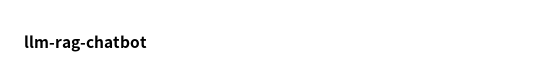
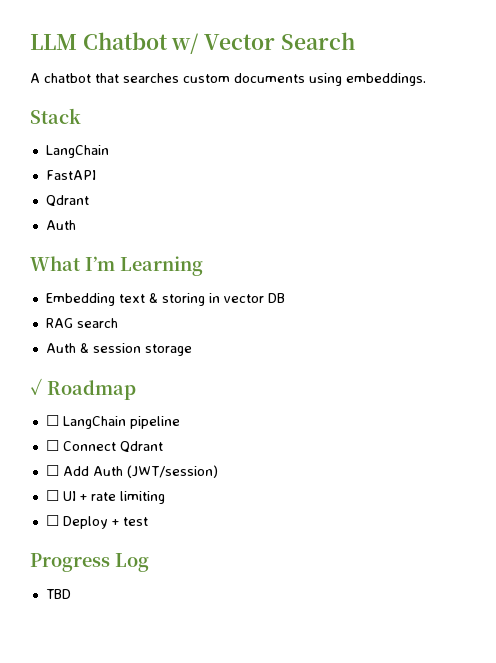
[24,35,147,52] llm-rag-chatbot -> [30,32,355,54] [30,73,426,86] [30,108,81,124] [45,145,109,158] [45,170,96,180] [45,195,89,207] [45,220,76,230] [30,256,203,276] [45,293,285,306] [45,318,118,328] [45,343,192,356] [30,378,136,400] [45,415,180,429] [45,440,163,453] [45,465,218,478] [45,490,165,504] [45,515,148,529] [30,553,149,572] [45,589,71,599] LLM Chatbot w/ Vector Search // A chatbot that searches custom documents using embeddings. // Stack // LangChain // FastAPI // Qdrant // Auth // What I’m Learning // Embedding text & storing in vector DB // RAG search // Auth & session storage // ✓ Roadmap // ☐ LangChain pipeline // ☐ Connect Qdrant // ☐ Add Auth (JWT/session) // ☐ UI + rate limiting // ☐ Deploy + test // Progress Log // TBD

